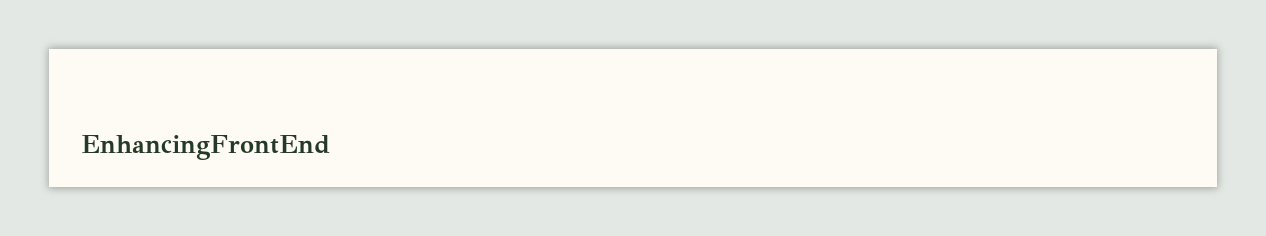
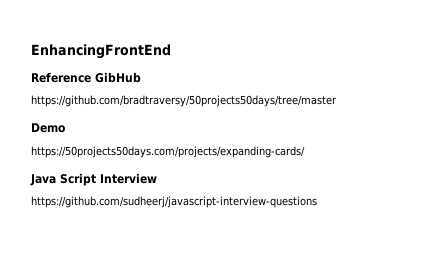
(330, 147) none -> [31,72,141,83] [31,95,337,107] [31,123,65,133] [31,146,305,158] [30,173,157,186] [31,196,317,208] // Reference GibHub // https://github.com/bradtraversy/50projects50days/tree/master // Demo // https://50projects50days.com/projects/expanding-cards/ // Java Script Interview // https://github.com/sudheerj/javascript-interview-questions

